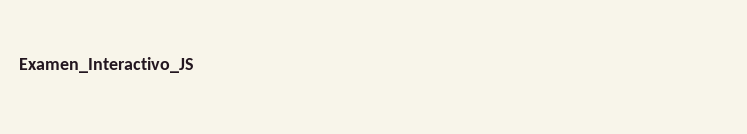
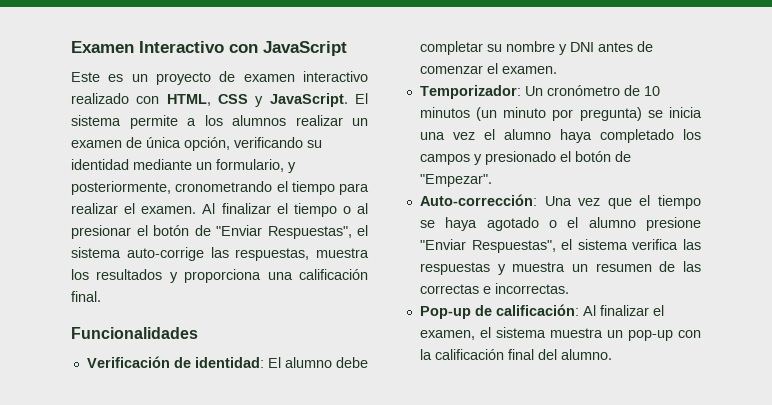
[19,57,194,73] Examen_Interactivo_JS -> [71,41,347,56] [71,71,368,85] [71,93,368,107] [71,115,368,129] [71,137,322,151] [71,159,296,173] [71,181,369,195] [71,203,368,217] [71,225,368,239] [71,247,369,261] [71,269,368,283] [71,291,101,302] [71,327,198,339] [86,356,368,368] [419,41,653,55] [419,63,557,74] [419,85,660,99] [419,107,702,121] [419,129,701,143] [419,151,631,165] [419,174,492,187] [419,194,701,209] [419,217,701,231] [419,239,701,253] [419,261,701,275] [419,283,569,294] [419,304,664,319] [419,327,701,341] [419,349,612,360] Examen Interactivo con JavaScript // Este es un proyecto de examen interactivo realizado con HTML, CSS y JavaScript. El sistema permite a los alumnos realizar un examen de única opción, verificando su identidad mediante un formulario, y posteriormente, cronometrando el tiempo para realizar el examen. Al finalizar el tiempo o al presionar el botón de "Enviar Respuestas", el sistema auto-corrige las respuestas, muestra los resultados y proporciona una calificación final. // Funcionalidades // Verificación de identidad: El alumno debe completar su nombre y DNI antes de comenzar el examen. // Temporizador: Un cronómetro de 10 minutos (un minuto por pregunta) se inicia una vez el alumno haya completado los campos y presionado el botón de "Empezar". // Auto-corrección: Una vez que el tiempo se haya agotado o el alumno presione "Enviar Respuestas", el sistema verifica las respuestas y muestra un resumen de las correctas e incorrectas. // Pop-up de calificación: Al finalizar el examen, el sistema muestra un pop-up con la calificación final del alumno.

